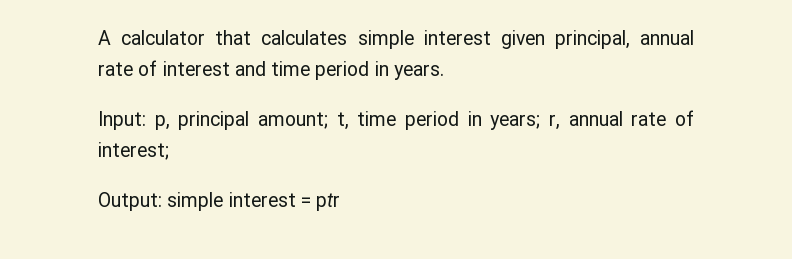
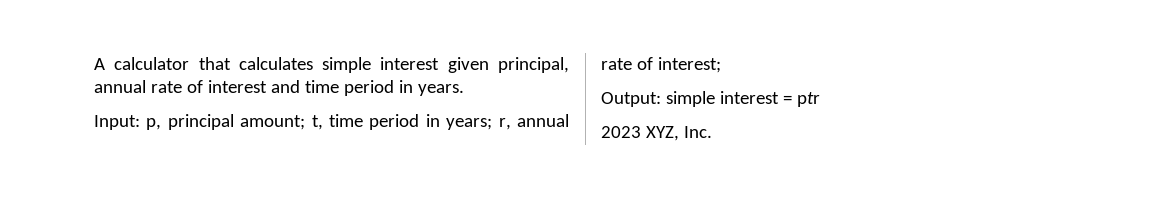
(341, 202) none -> [601,126,712,141] // 2023 XYZ, Inc.

